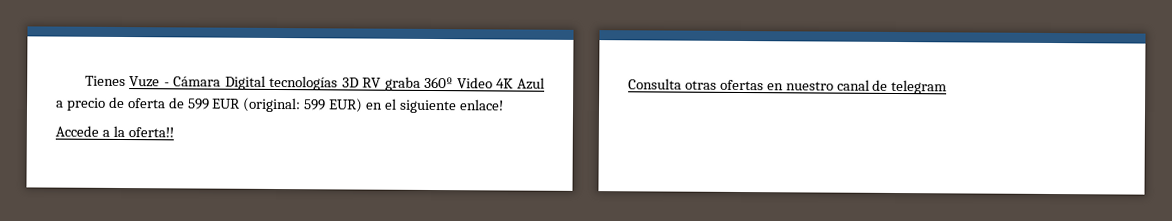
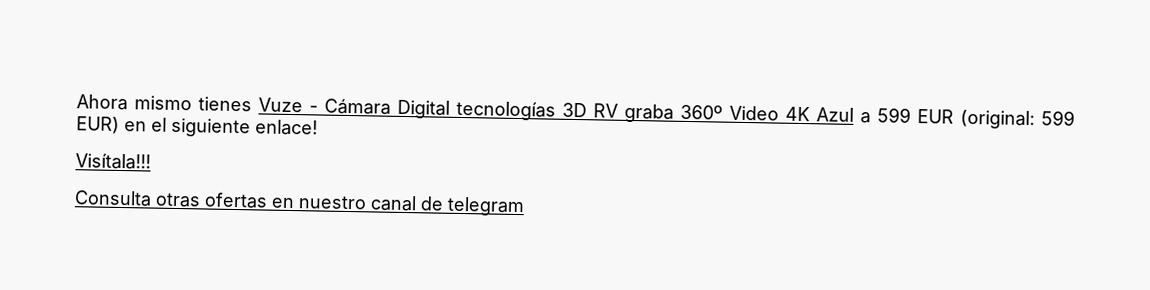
[84,75,126,87] Tienes -> [76,94,252,112] Ahora mismo tienes
[65,96,185,111] precio de oferta de -> (871, 118) none
[55,125,174,138] Accede a la oferta!! -> [75,153,151,170] Visítala!!!

